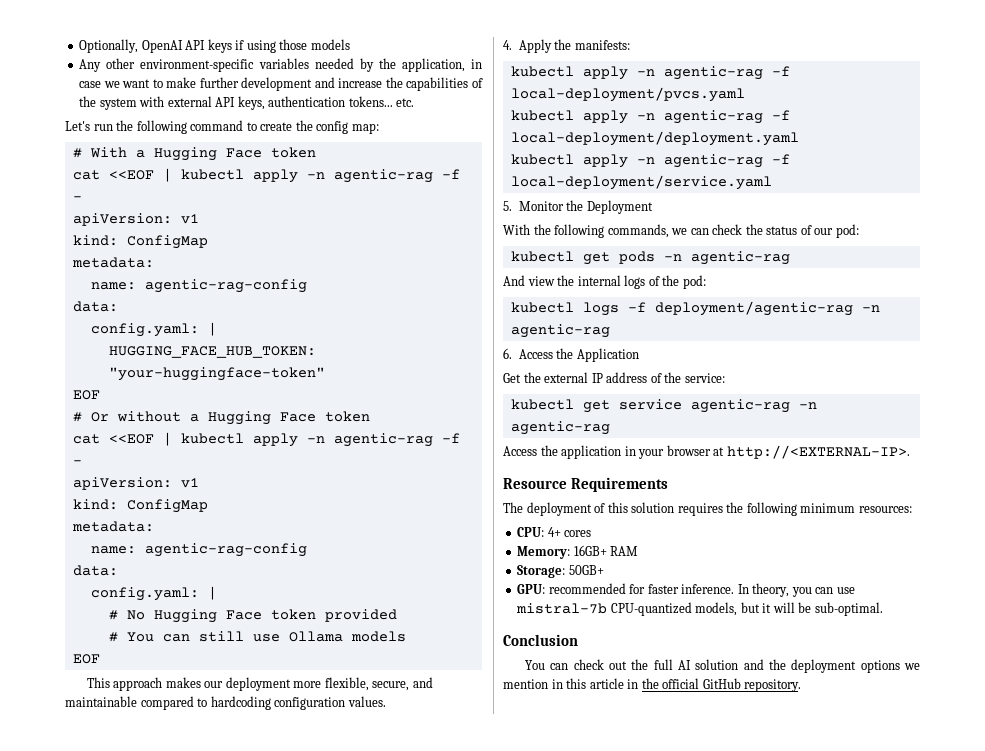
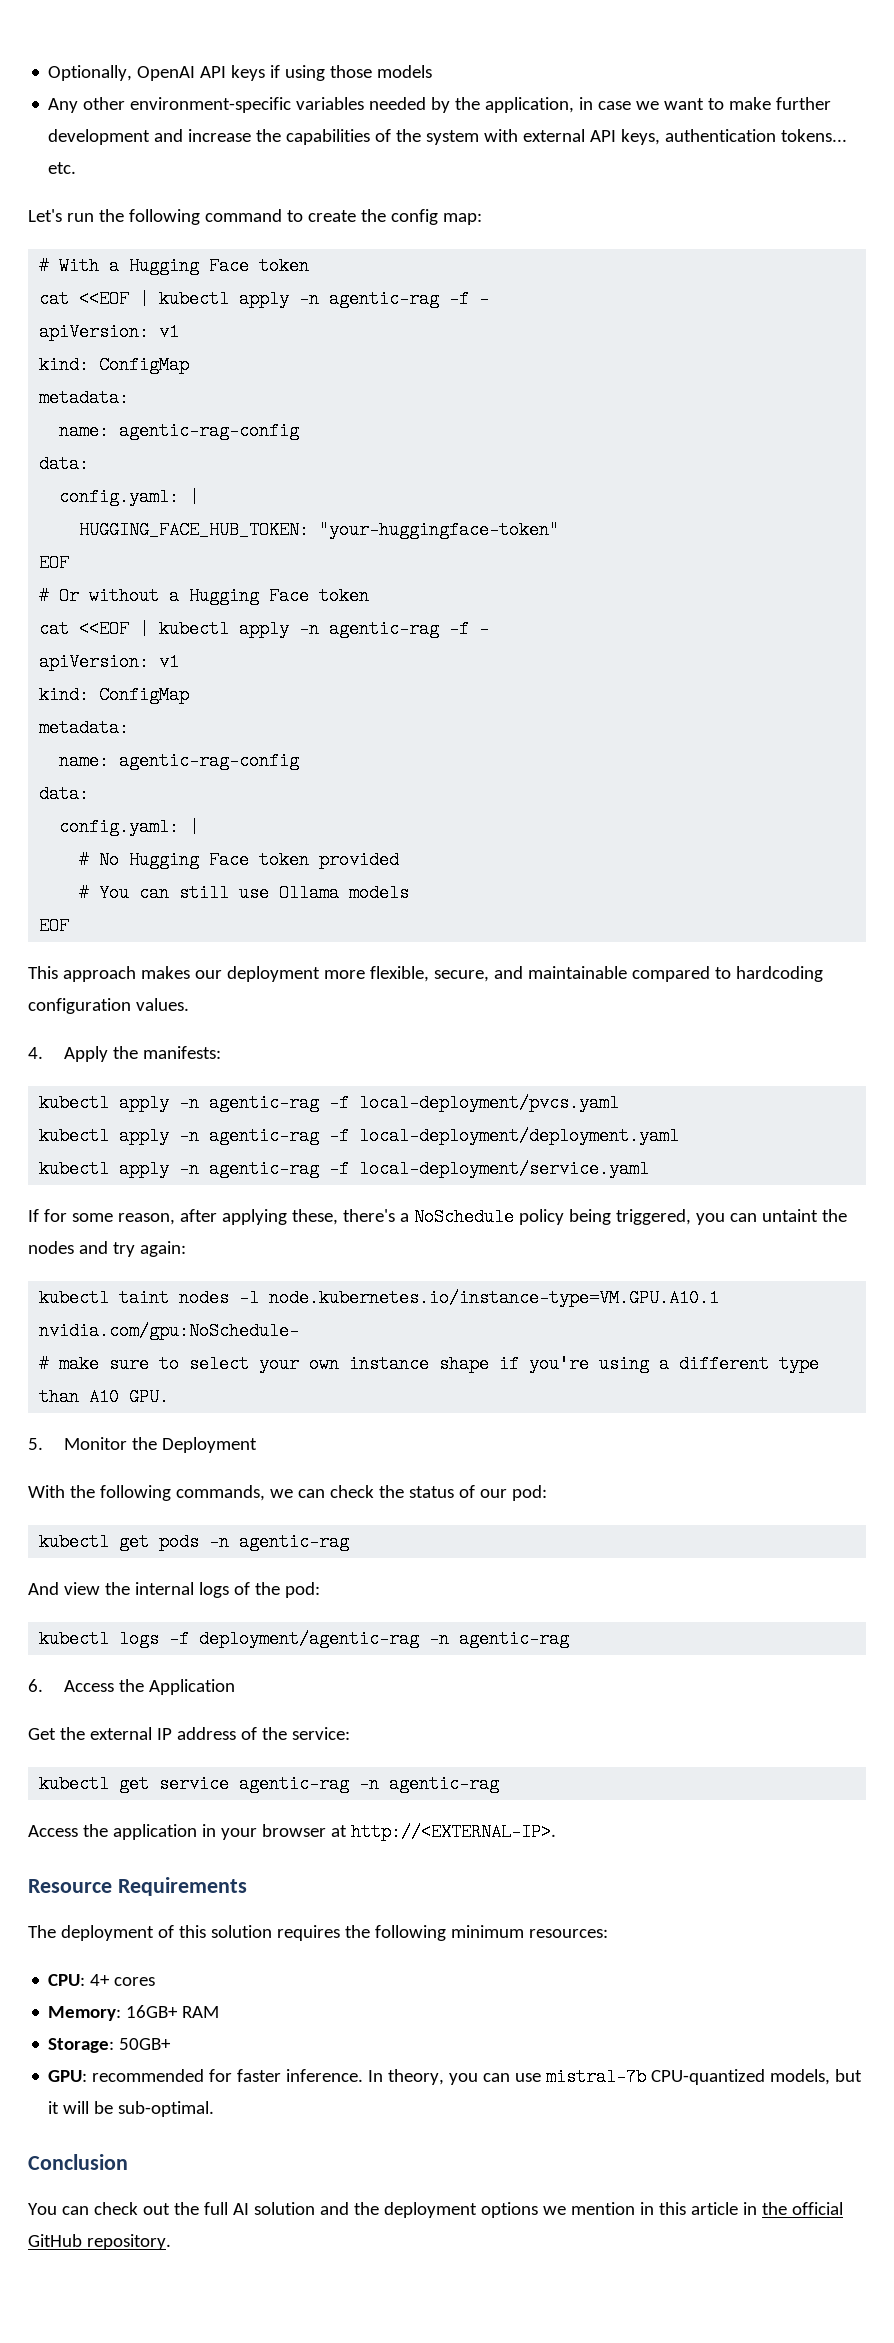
(772, 182) none -> [28,1208,847,1226] [28,1241,186,1257] [39,1289,720,1307] [39,1322,300,1340] [39,1355,820,1373] [39,1388,170,1406] // If for some reason, after applying these, there's a NoSchedule policy being triggered, you can untaint the nodes and try again: // kubectl taint nodes -l node.kubernetes.io/instance-type=VM.GPU.A10.1 nvidia.com/gpu:NoSchedule- // # make sure to select your own instance shape if you're using a different type than A10 GPU.

